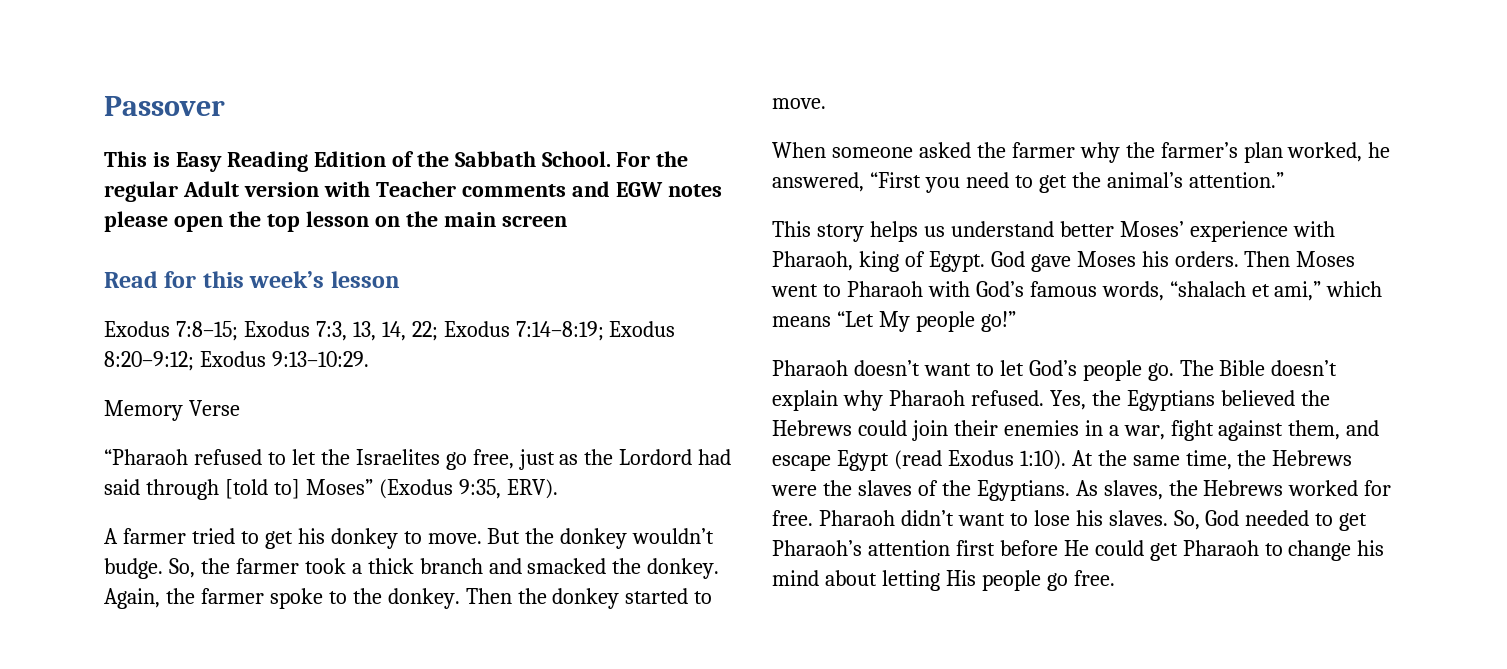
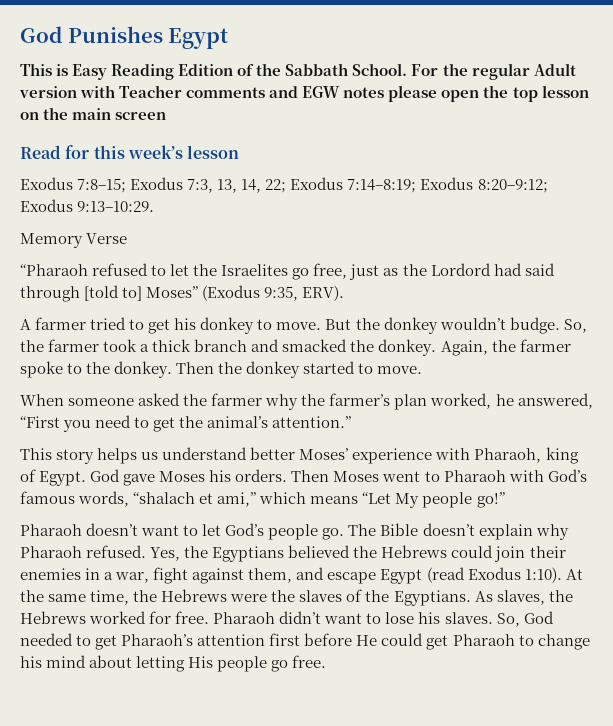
[104,96,225,116] Passover -> [20,26,229,49] God Punishes Egypt

